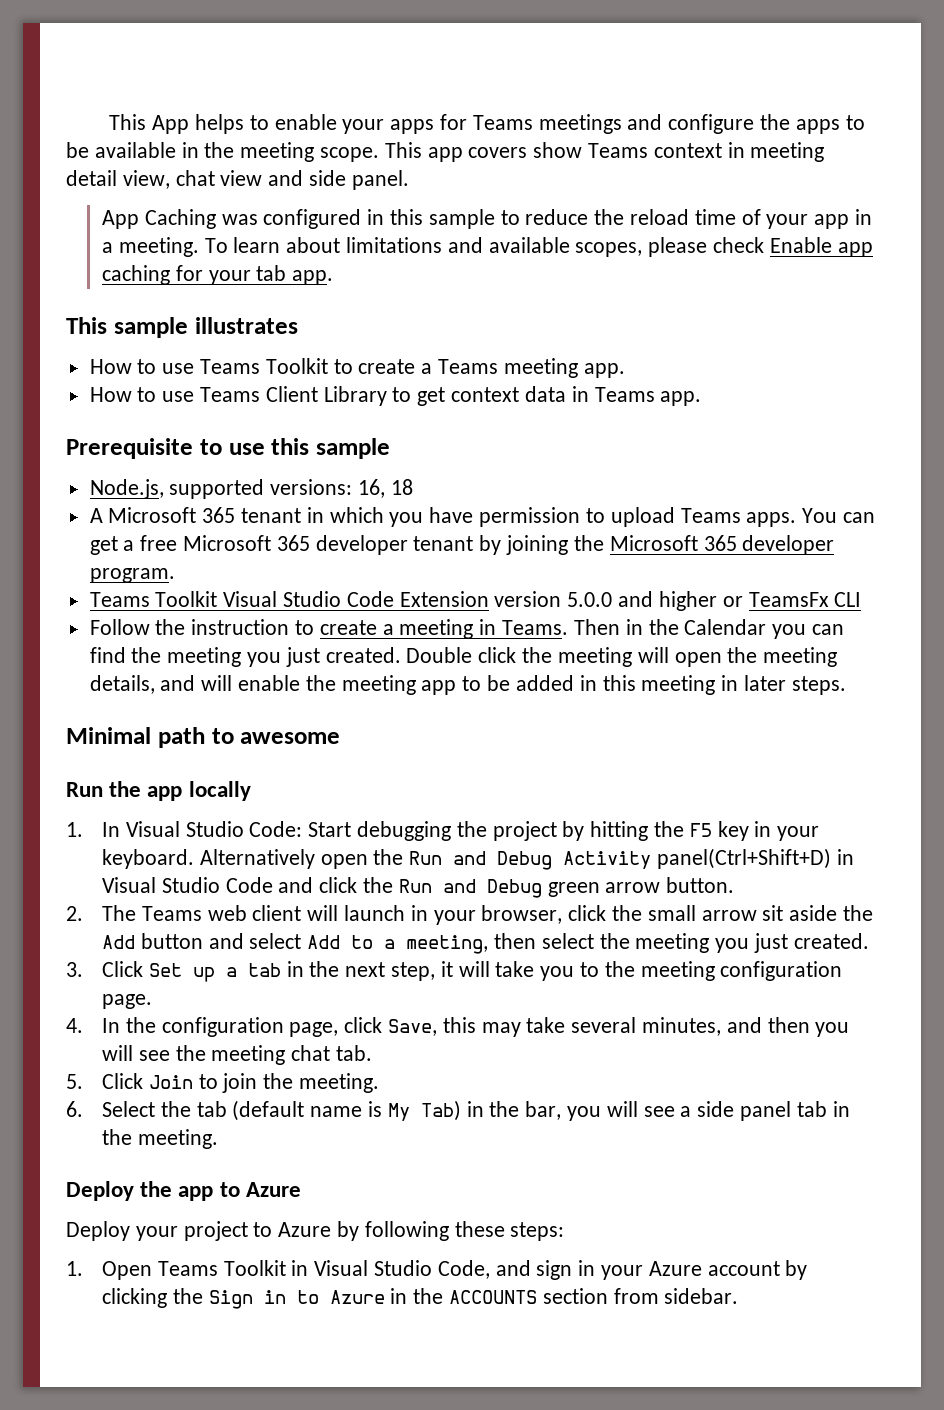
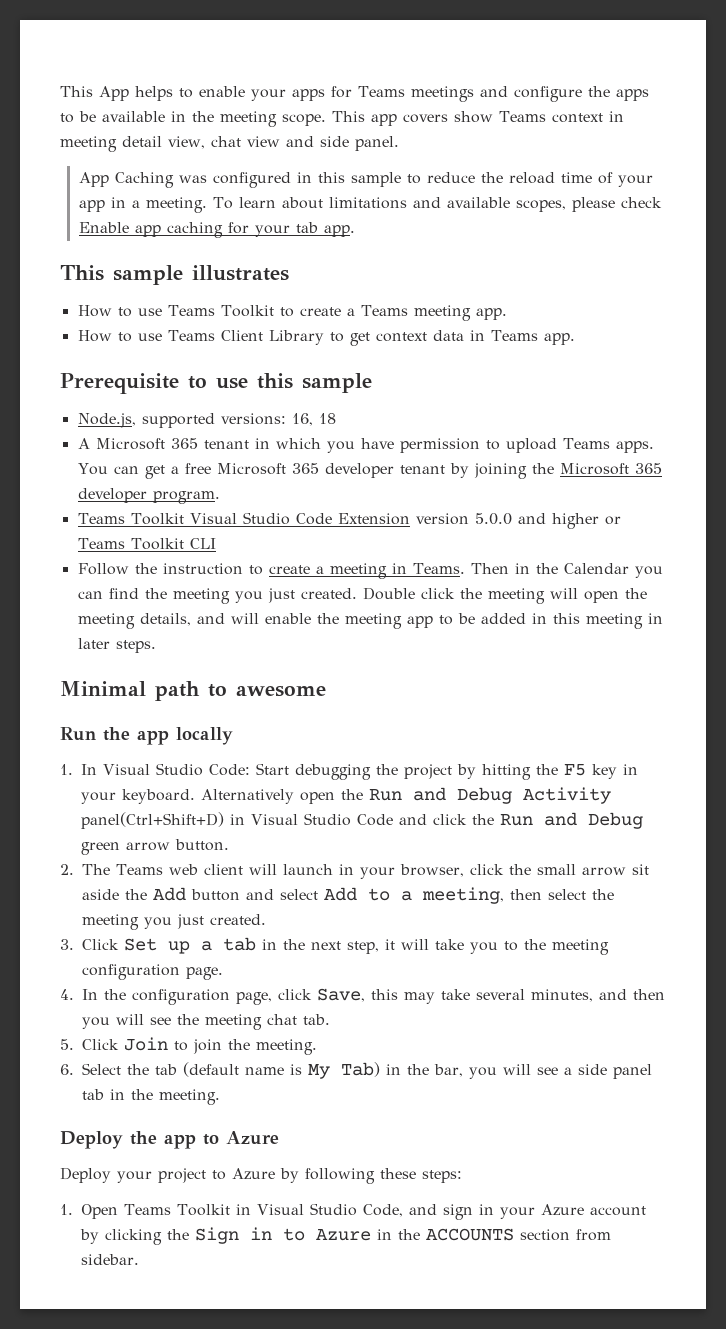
[748,592,829,607] TeamsFx -> [77,538,184,550] Teams Toolkit

